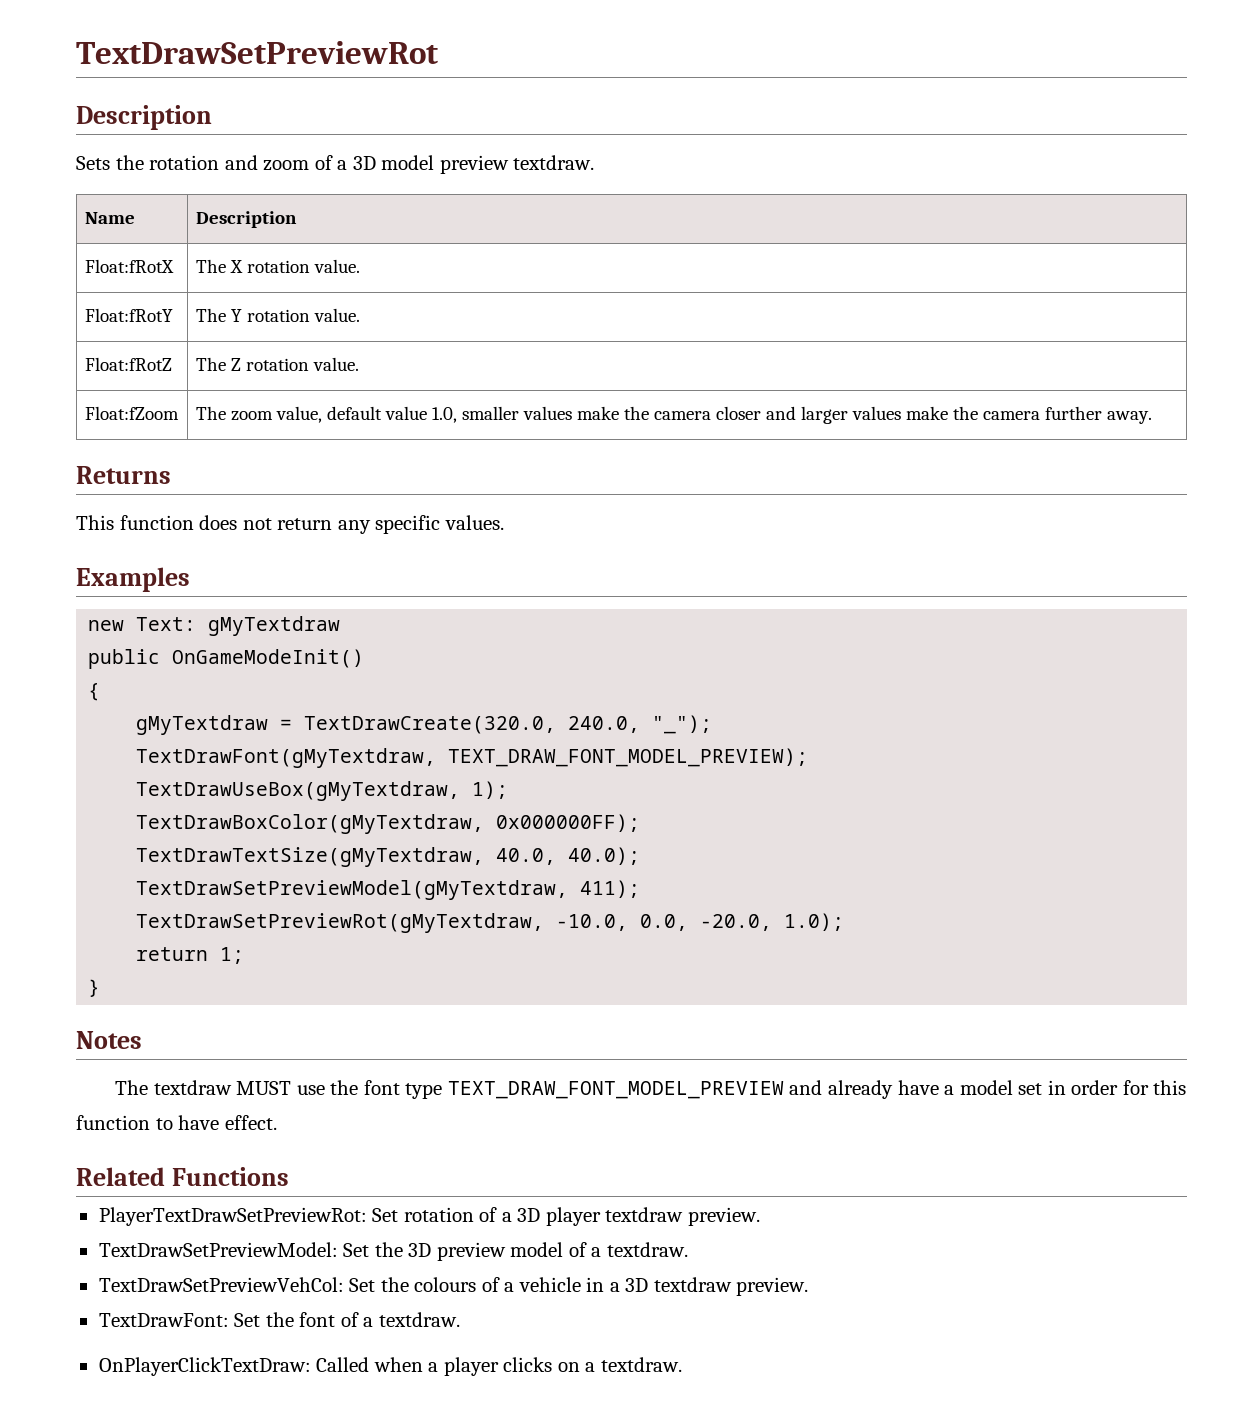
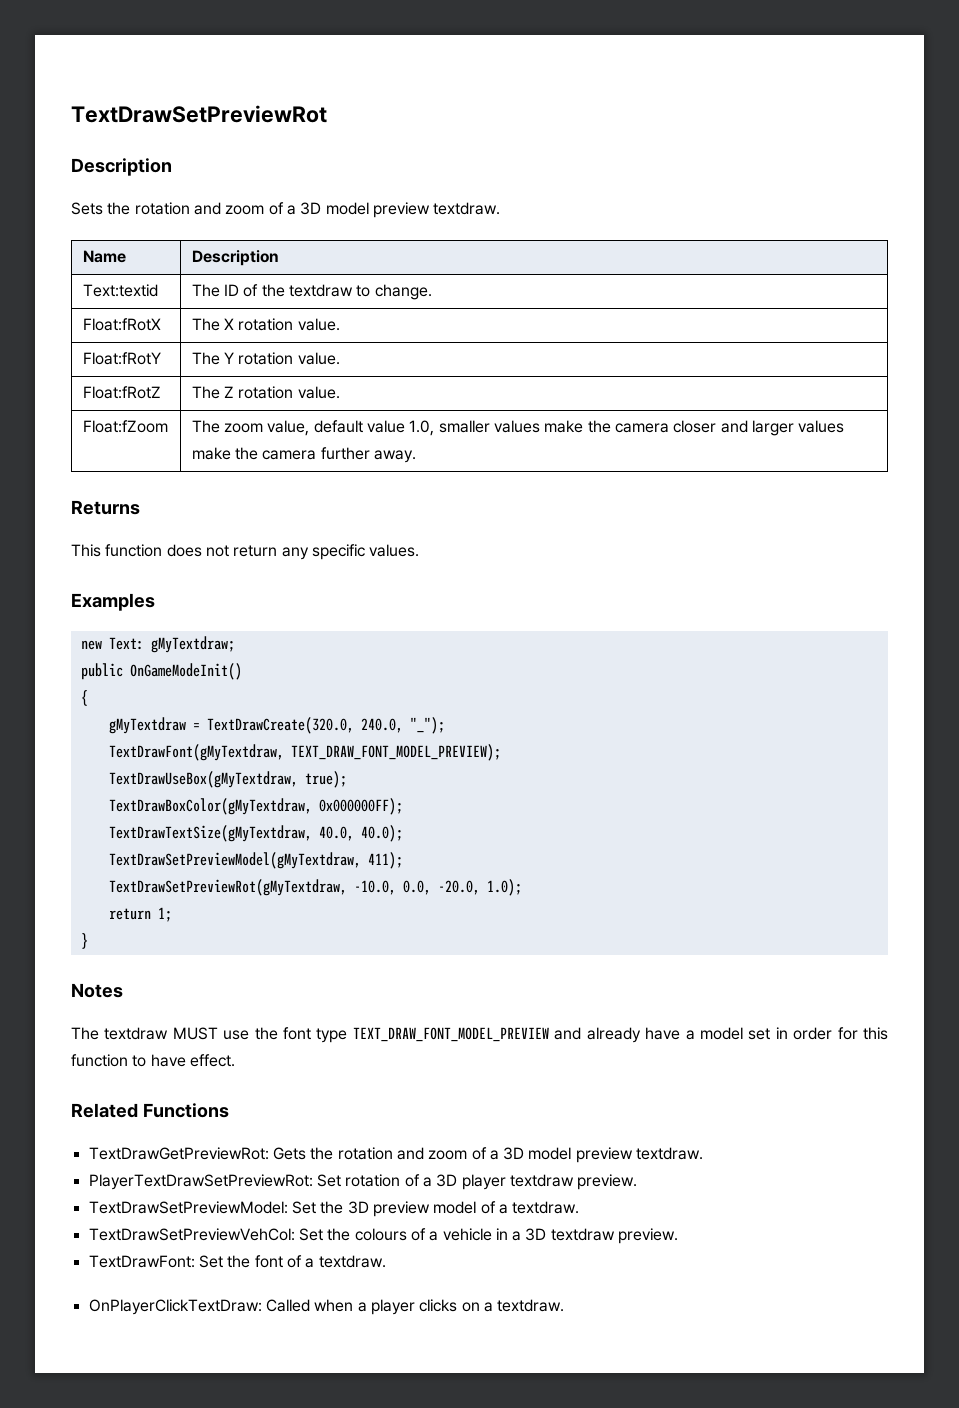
(297, 219) none -> [82,284,158,297] [191,284,432,300] // Text:textid | The ID of the textdraw to change.
[208,616,341,636] gMyTextdraw -> [150,636,235,653] gMyTextdraw;
[472,781,509,799] 1); -> [304,771,347,788] true);
(289, 1176) none -> [88,1147,704,1163] // TextDrawGetPreviewRot: Gets the rotation and zoom of a 3D model preview textdraw.

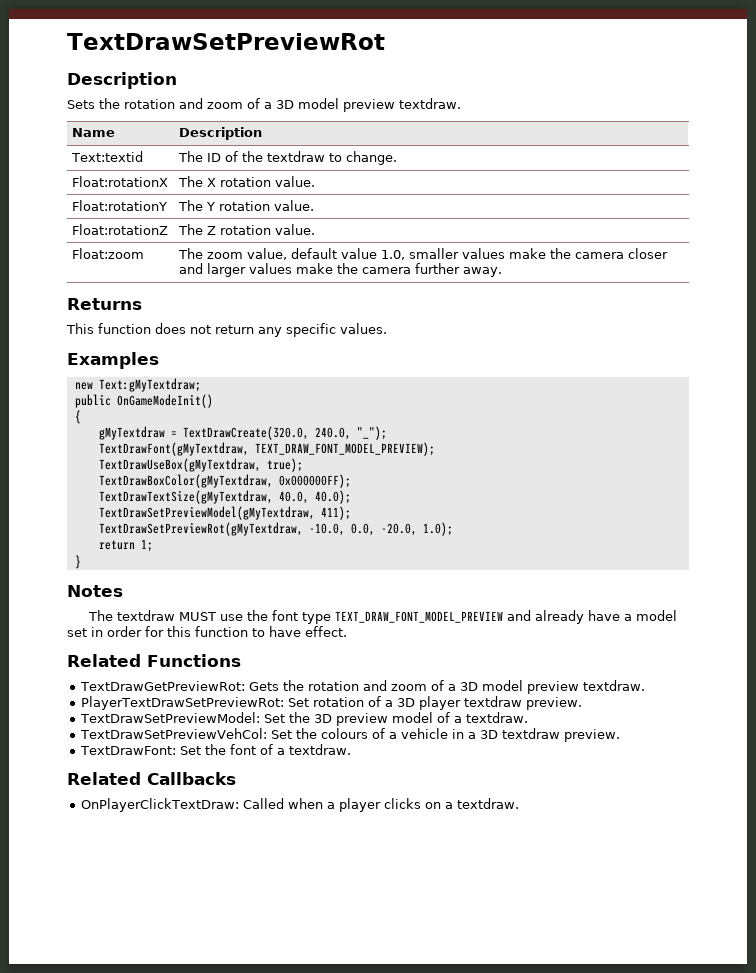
[82,318,161,331] Float:fRotX -> [72,176,169,187] Float:rotationX
[82,352,161,365] Float:fRotY -> [72,200,168,211] Float:rotationY
[82,386,161,399] Float:fRotZ -> [72,224,169,235] Float:rotationZ
[82,420,168,433] Float:fZoom -> [72,248,145,259] Float:zoom
[108,636,235,653] Text: gMyTextdraw; -> [98,378,201,392] Text:gMyTextdraw;
(386, 1261) none -> [67,772,236,785] // Related Callbacks

